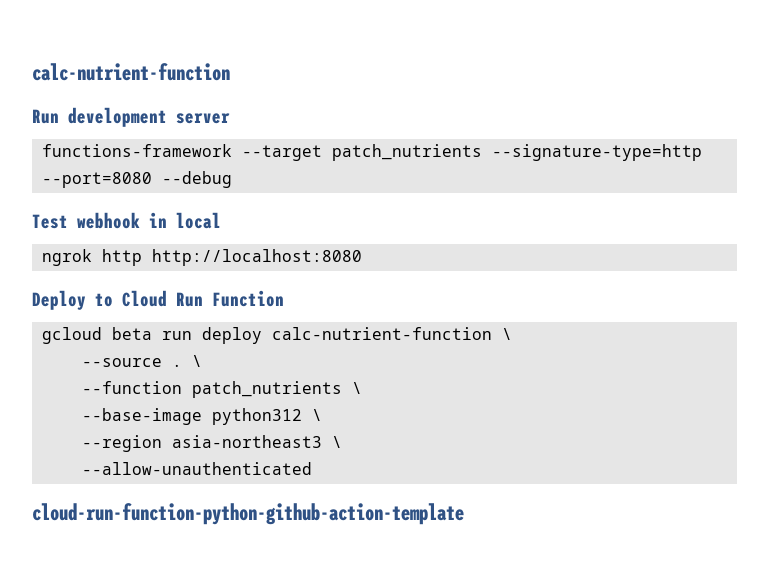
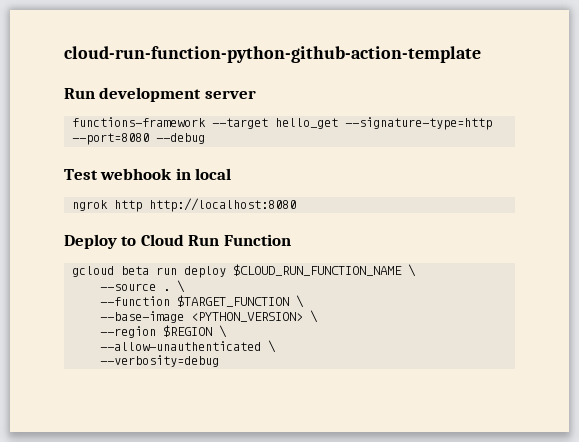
[32,63,230,81] calc-nutrient-function -> [64,46,481,63] cloud-run-function-python-github-action-template
[331,144,482,161] patch_nutrients -> [275,118,339,129] hello_get
[271,327,492,340] calc-nutrient-function -> [233,264,403,276] $CLOUD_RUN_FUNCTION_NAME
[191,381,342,398] patch_nutrients -> [177,295,290,307] $TARGET_FUNCTION
[211,408,302,425] python312 -> [191,312,304,322] <PYTHON_VERSION>
[171,435,322,448] asia-northeast3 -> [163,325,213,337] $REGION
[32,503,464,525] // cloud-run-function-python-github-action-template -> [268,340,277,353] [100,355,220,367] \ // --verbosity=debug

